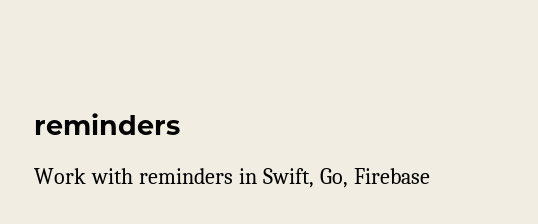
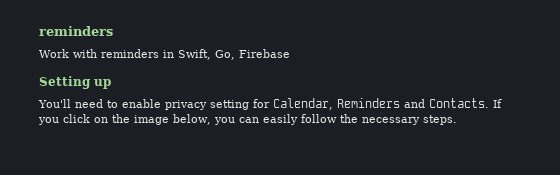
(430, 176) none -> [39,76,111,89] [38,98,502,110] [38,114,457,125] // Setting up // You'll need to enable privacy setting for Calendar, Reminders and Contacts. If you click on the image below, you can easily follow the necessary steps.

